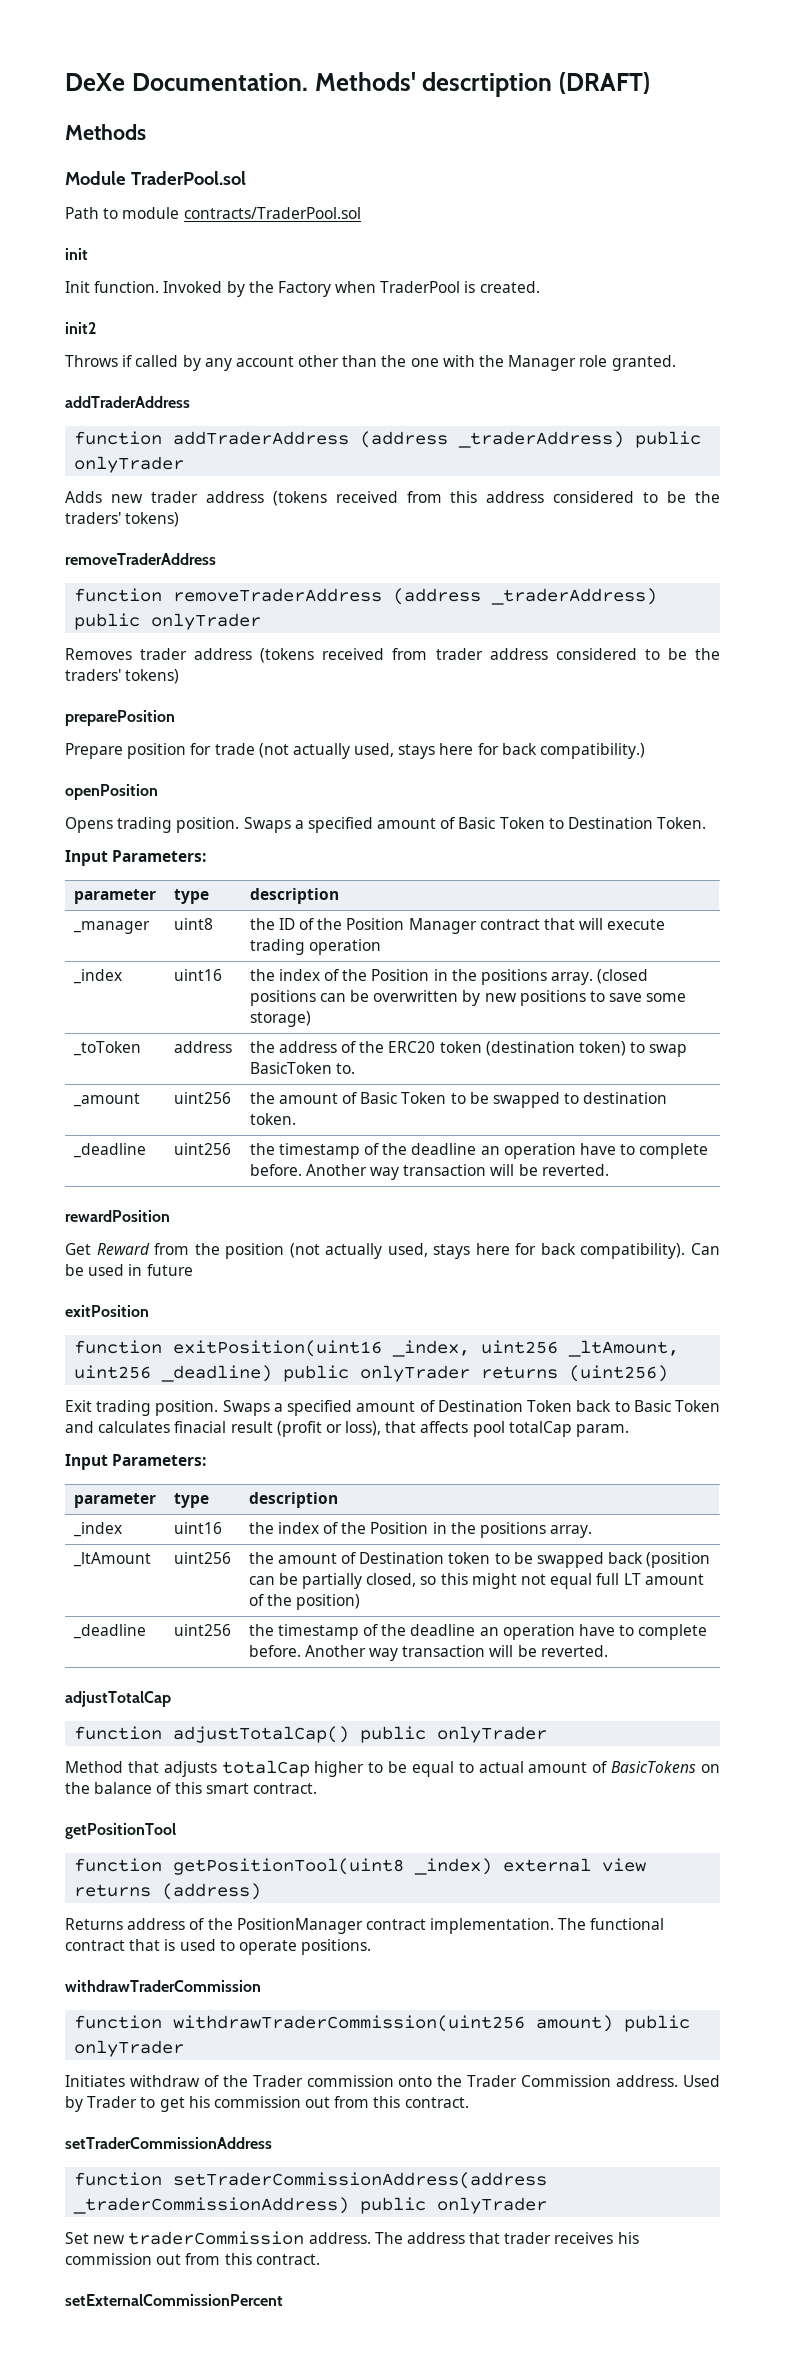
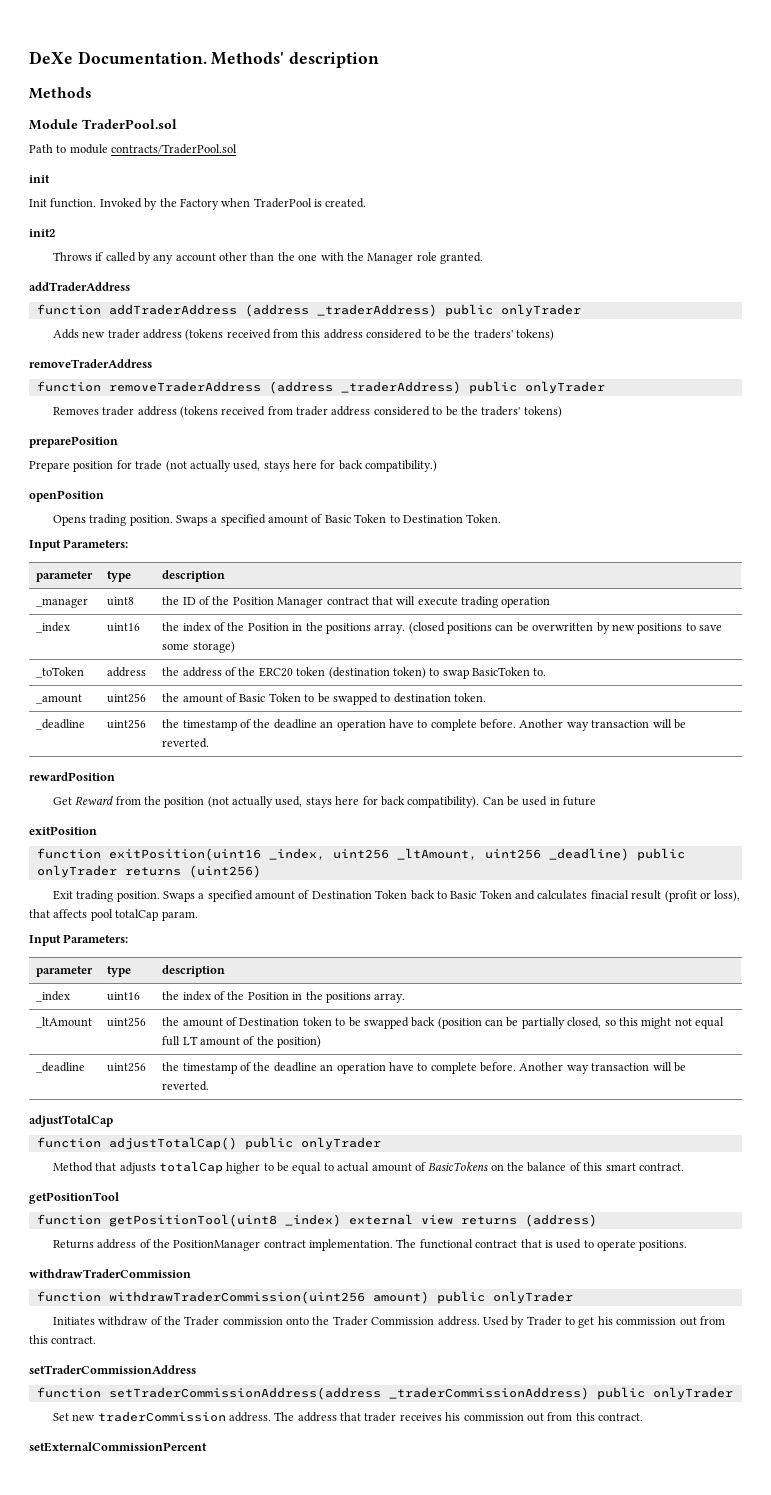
[422,72,650,97] descrtiption (DRAFT) -> [289,52,380,68] description

